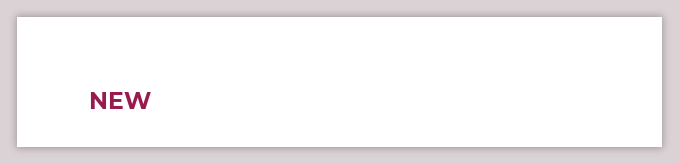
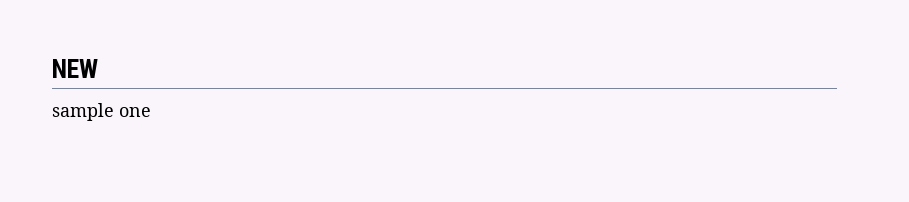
(151, 100) none -> [52,103,151,121] // sample one

